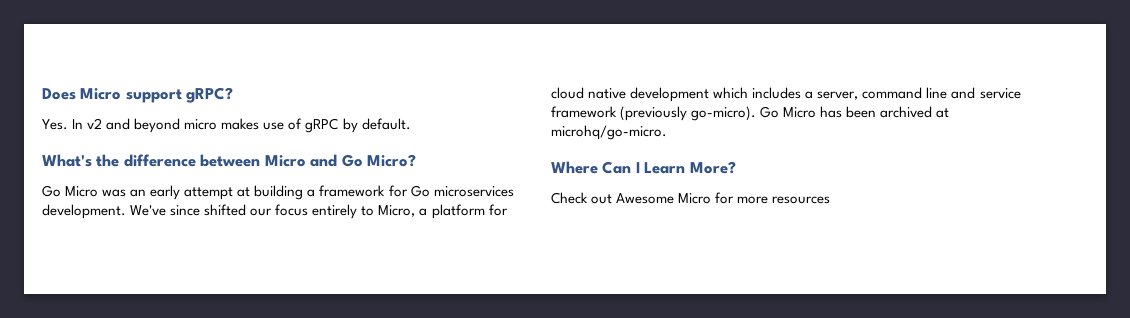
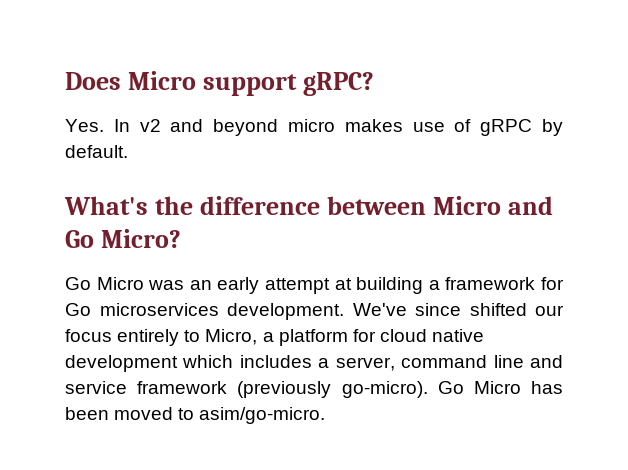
[880,106,950,118] [551,125,667,140] [551,161,736,174] [551,192,831,204] archived at microhq/go-micro. // Where Can I Learn More? // Check out Awesome Micro for more resources -> [114,407,326,424] moved to asim/go-micro.

